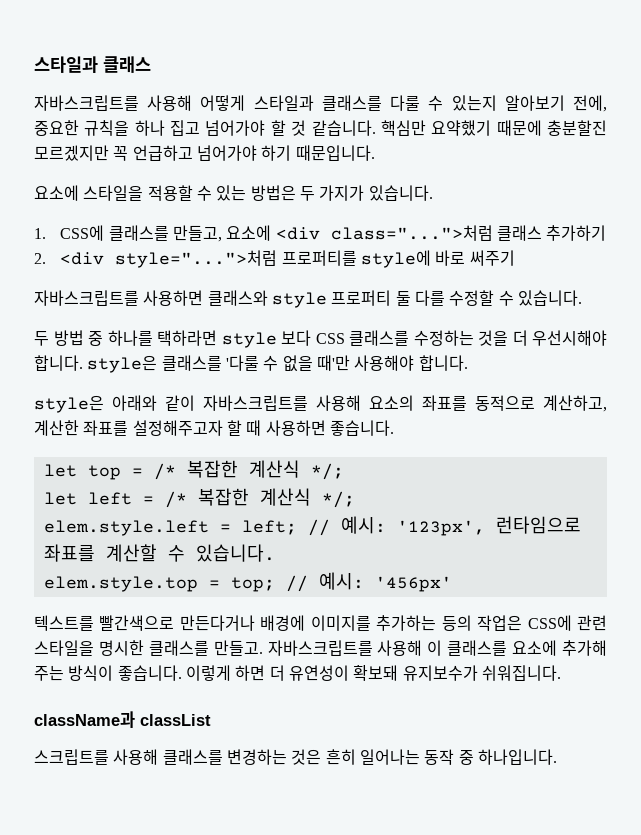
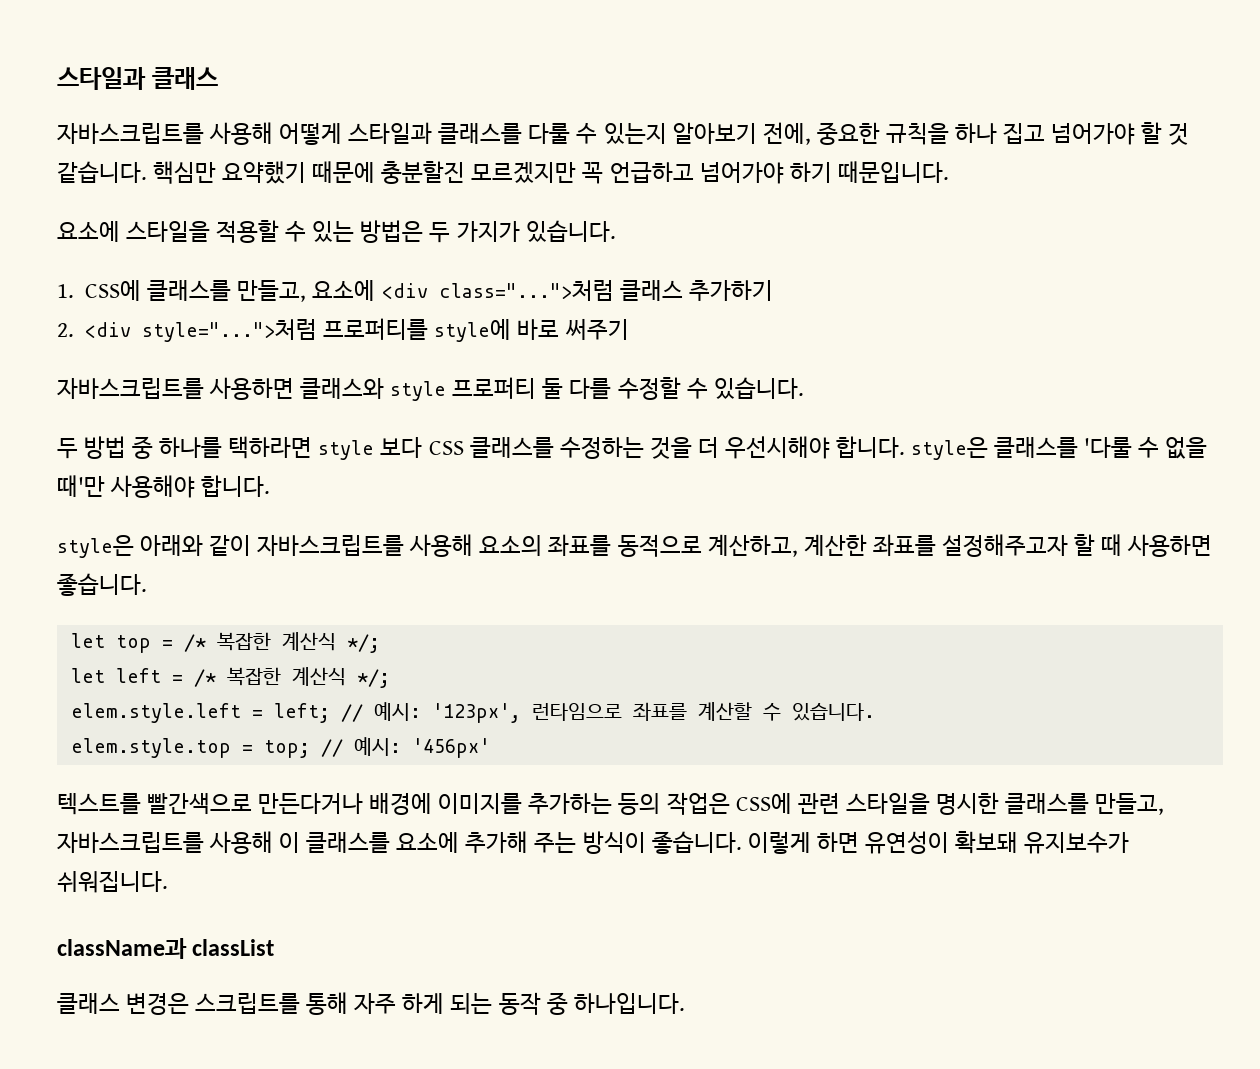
[213,640,263,656] 만들고. -> [1094,793,1164,815] 만들고,
[269,665,285,681] 더 -> (859, 842) none
[34,749,420,765] 스크립트를 사용해 클래스를 변경하는 것은 흔히 일어나는 -> [57,992,493,1015] 클래스 변경은 스크립트를 통해 자주 하게 되는

